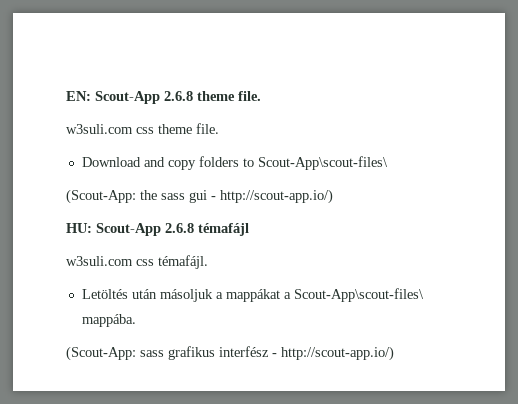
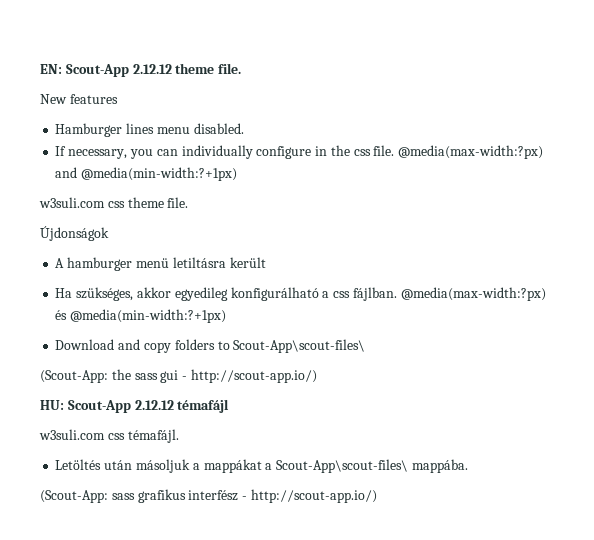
[164,91,261,101] [66,123,219,134] 2.6.8 theme file. // w3suli.com css theme file. -> [132,63,242,74] [40,94,118,104] [55,123,244,137] [55,145,544,159] [55,167,238,181] [39,197,189,208] [40,226,109,241] [55,257,266,271] [55,287,546,301] [55,309,227,323] 2.12.12 theme file. // New features // Hamburger lines menu disabled. // If necessary, you can individually configure in the css file. @media(max-width:?px) and @media(min-width:?+1px) // w3suli.com css theme file. // Újdonságok // A hamburger menü letiltásra került // Ha szükséges, akkor egyedileg konfigurálható a css fájlban. @media(max-width:?px) és @media(min-width:?+1px)
[165,223,194,233] 2.6.8 -> [134,400,174,410] 2.12.12

